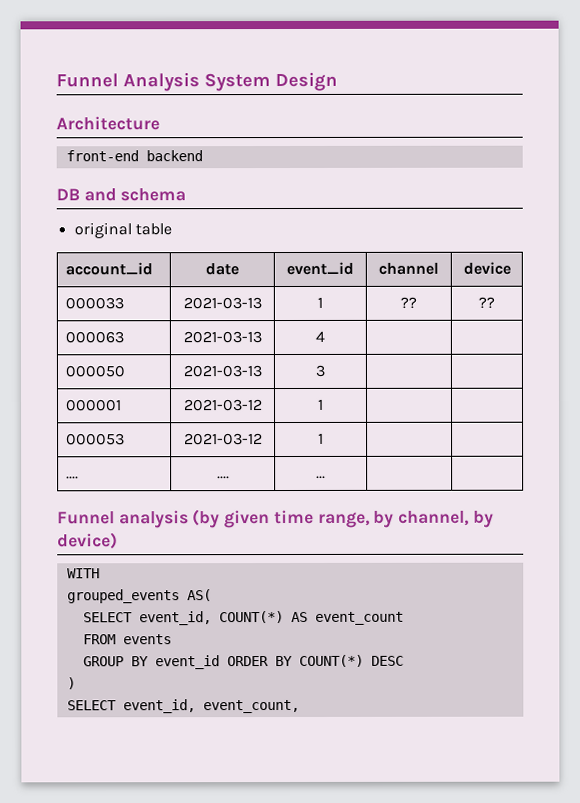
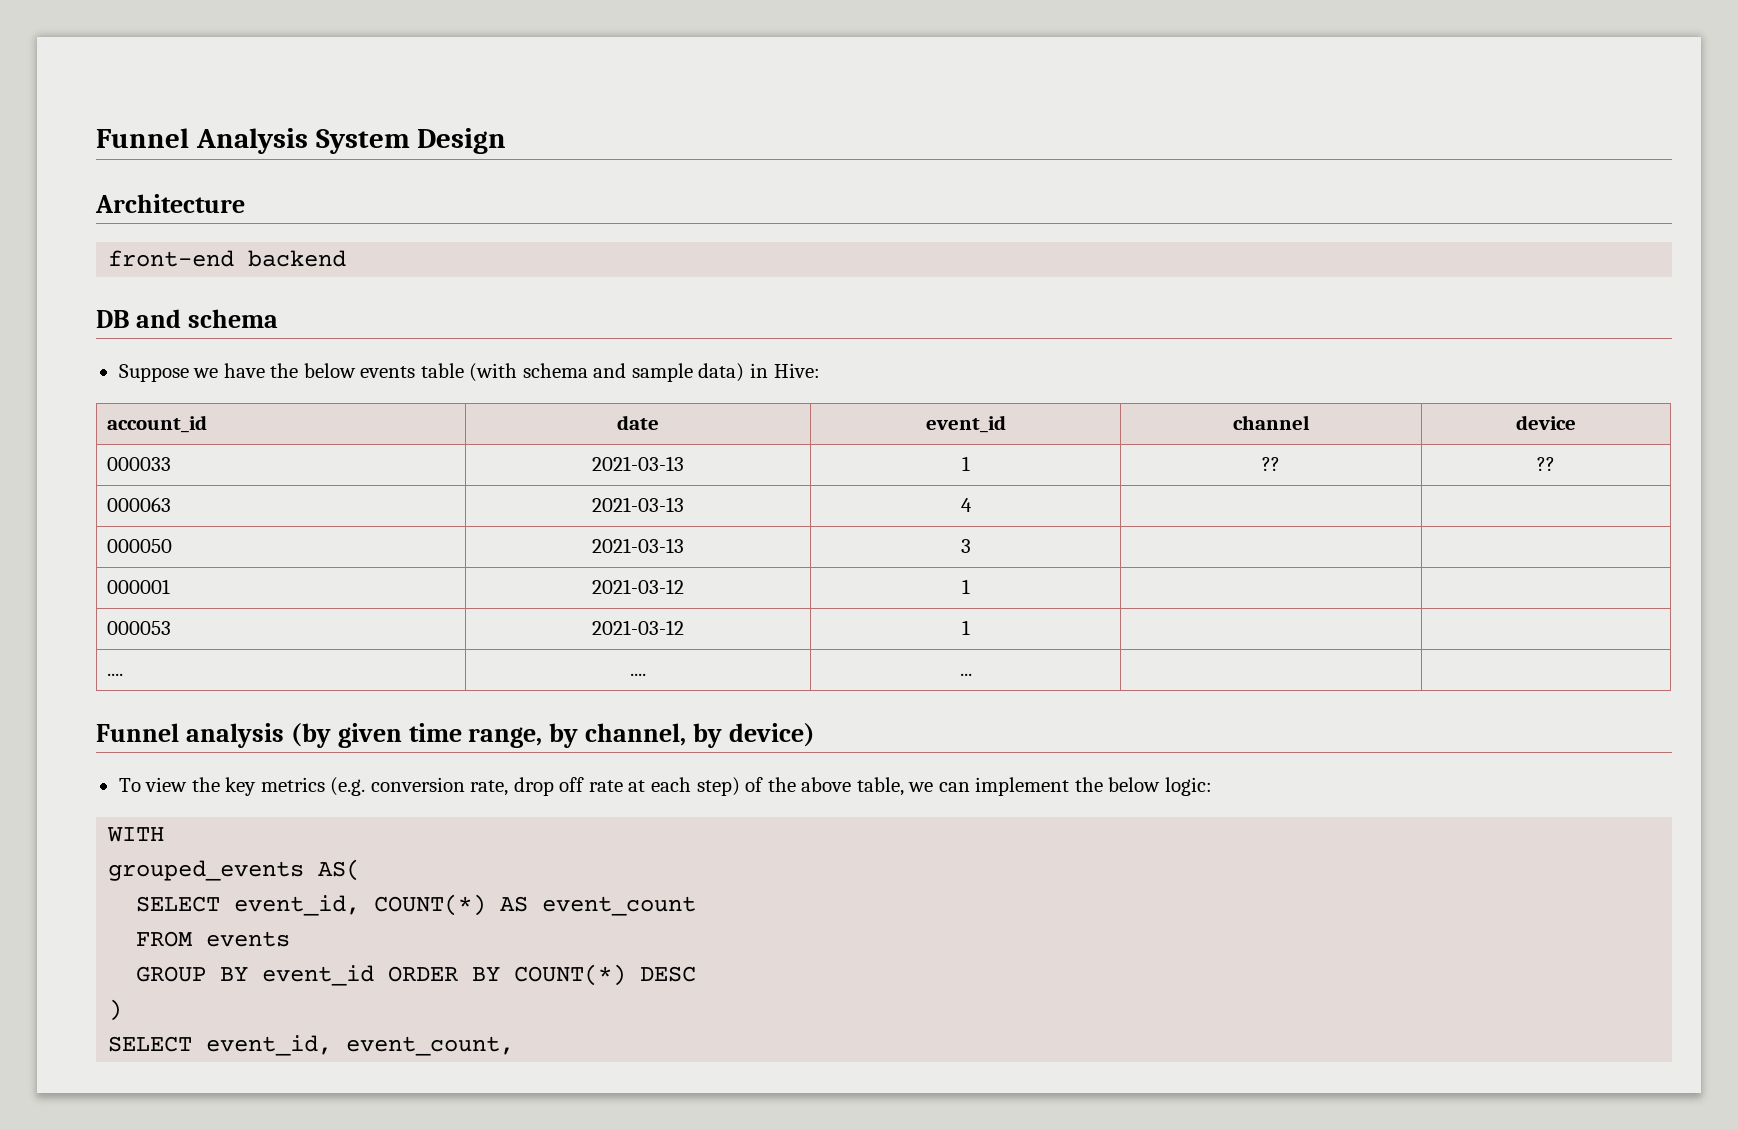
[73,222,172,239] original table -> [118,363,820,382] Suppose we have the below events table (with schema and sample data) in Hive:
(118, 541) none -> [118,777,1212,796] // To view the key metrics (e.g. conversion rate, drop off rate at each step) of the above table, we can implement the below logic:

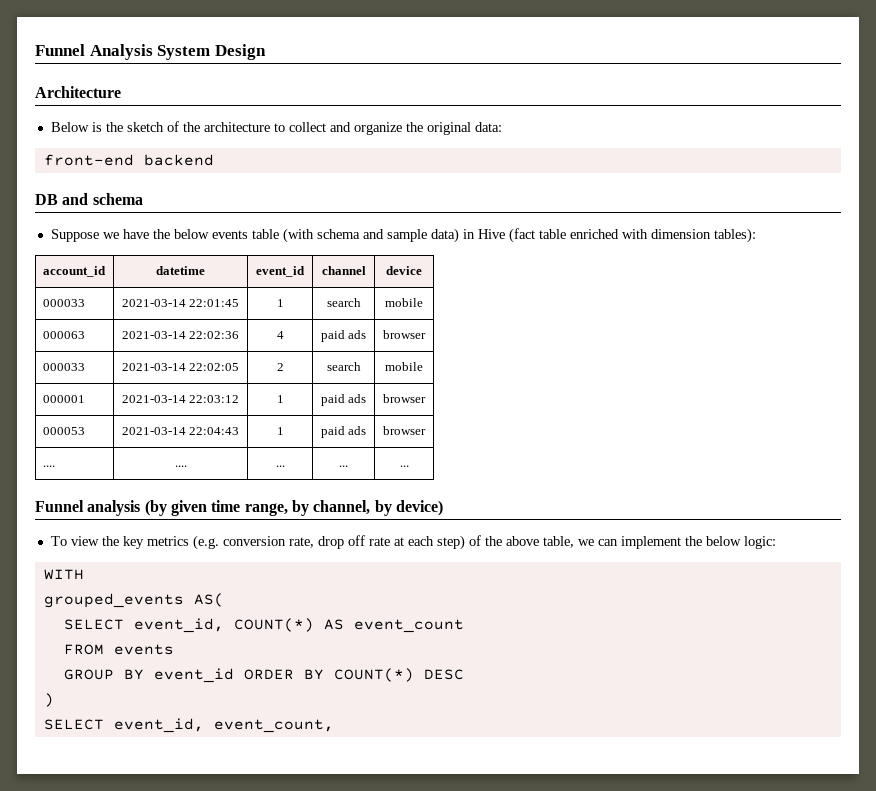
(245, 203) none -> [50,121,502,135] // Below is the sketch of the architecture to collect and organize the original data:
[773,363,820,378] Hive: -> [477,228,756,243] Hive (fact table enriched with dimension tables):
[617,415,659,430] date -> [156,266,205,275] datetime
[592,456,684,471] [961,456,970,471] [1262,457,1280,471] [1537,457,1555,471] 2021-03-13 | 1 | ?? | ?? -> [121,299,240,307] [276,299,284,307] [326,298,361,307] [385,298,423,307] 2021-03-14 22:01:45 | 1 | search | mobile
[592,497,684,512] 2021-03-13 -> [121,331,240,339] 2021-03-14 22:02:36
[107,539,173,553] [592,538,684,553] [960,539,971,553] | // 000050 | 2021-03-13 | 3 | | -> [320,330,367,342] [383,330,426,339] [42,363,85,371] [121,363,240,371] [276,363,284,371] [326,362,361,371] [385,362,423,371] paid ads | browser // 000033 | 2021-03-14 22:02:05 | 2 | search | mobile
[592,579,684,594] [961,579,970,594] 2021-03-12 | 1 | | -> [121,395,240,403] [276,395,284,403] [320,394,367,406] [383,394,426,403] 2021-03-14 22:03:12 | 1 | paid ads | browser
[592,620,684,635] [961,620,970,635] 2021-03-12 | 1 | | -> [121,427,240,435] [276,427,284,435] [320,426,367,438] [383,426,426,435] 2021-03-14 22:04:43 | 1 | paid ads | browser
(972, 674) | -> [339,465,348,467] [399,465,409,467] ... | ...

